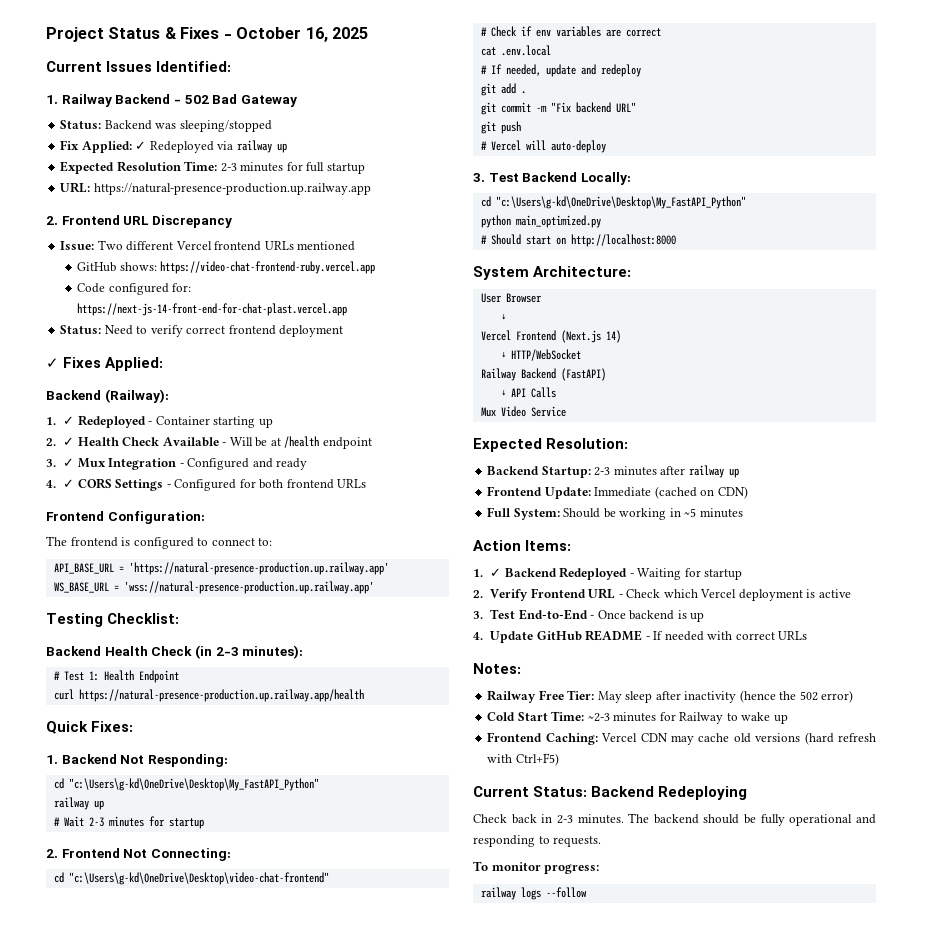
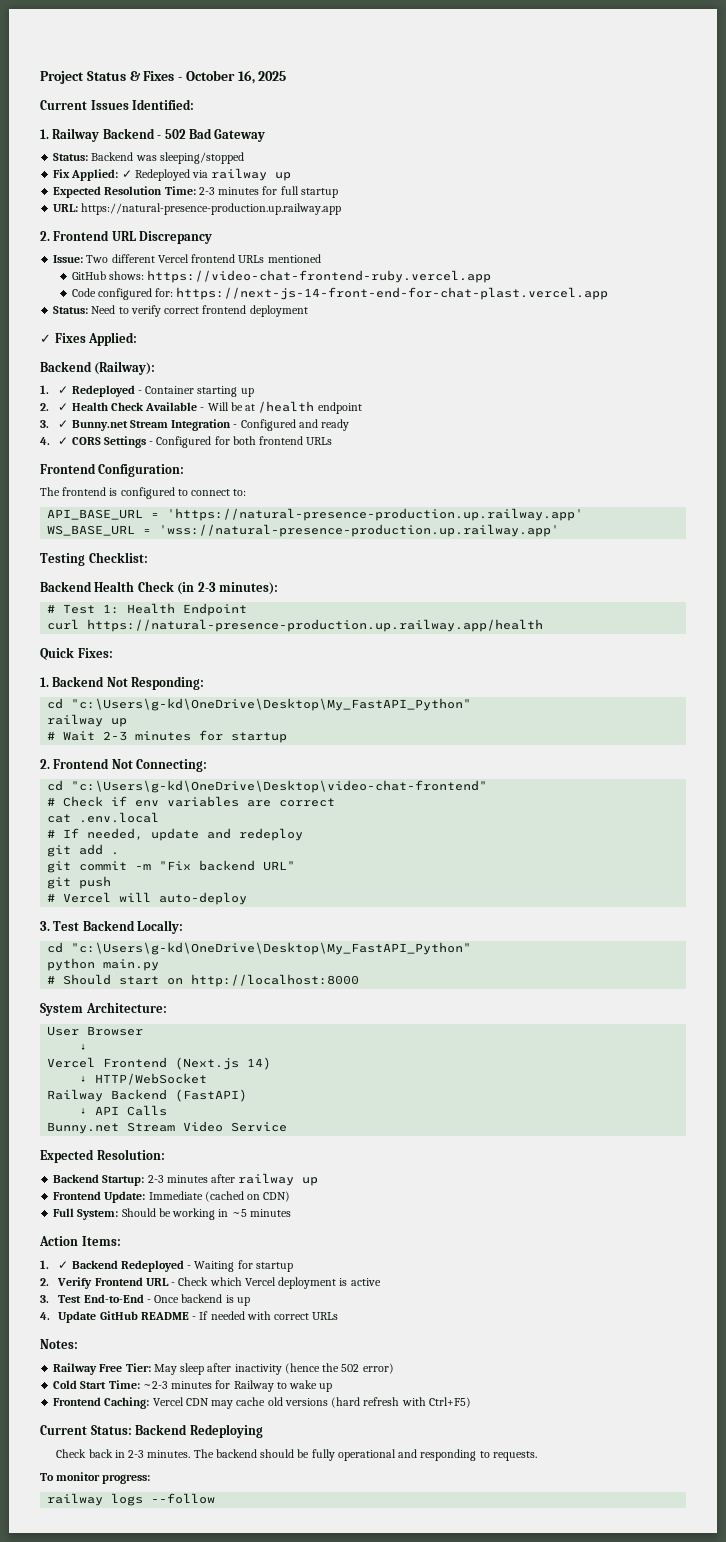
[77,458,106,468] Mux -> [71,420,168,431] Bunny.net Stream
[515,215,601,228] main_optimized.py -> [103,959,160,971] main.py
[480,407,496,417] Mux -> [47,1122,176,1134] Bunny.net Stream

